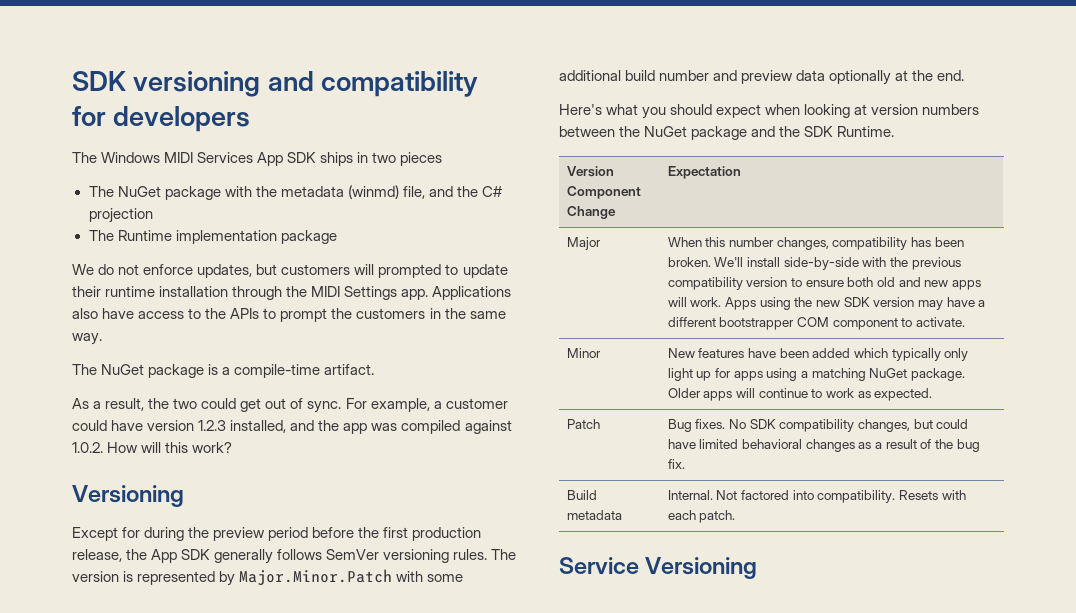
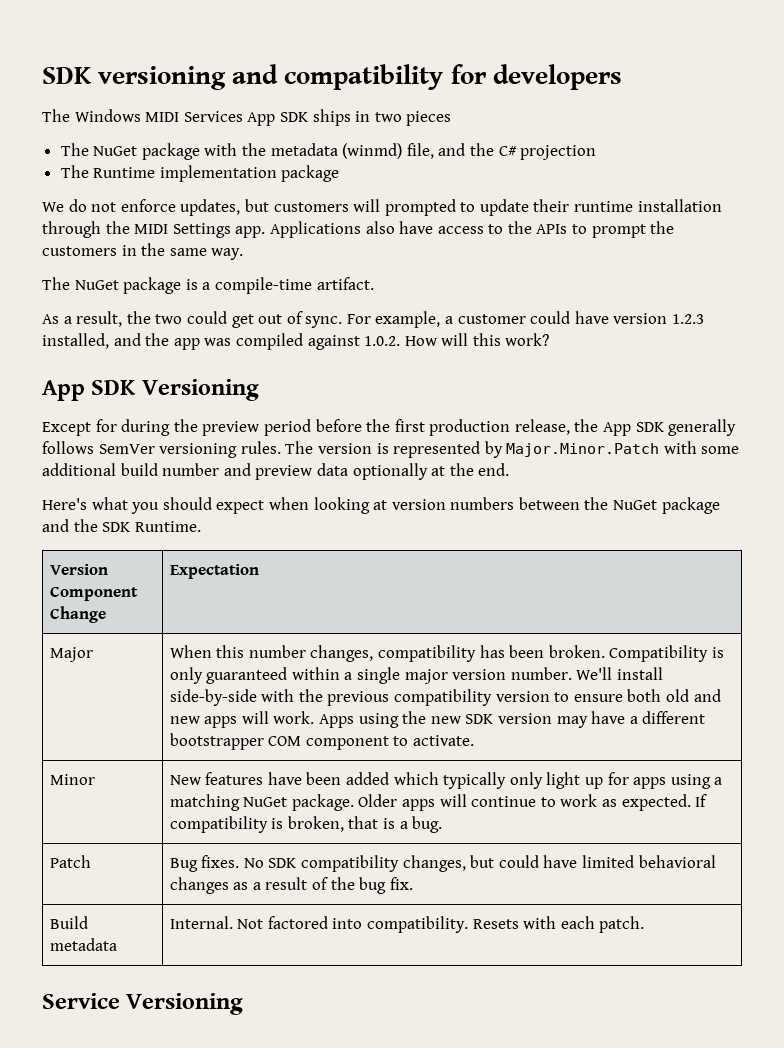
(233, 447) none -> [42,380,137,401] App SDK
(711, 262) none -> [609,645,724,662] [169,667,572,684] Compatibility is only guaranteed within a single major version number.
(933, 394) none -> [695,794,708,807] [169,816,443,833] If compatibility is broken, that is a bug.

